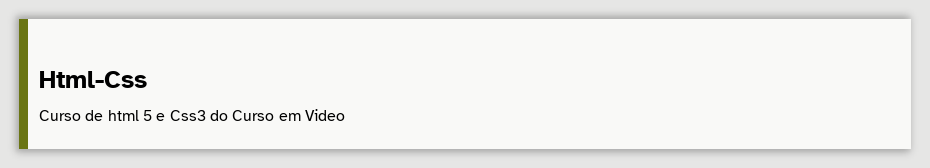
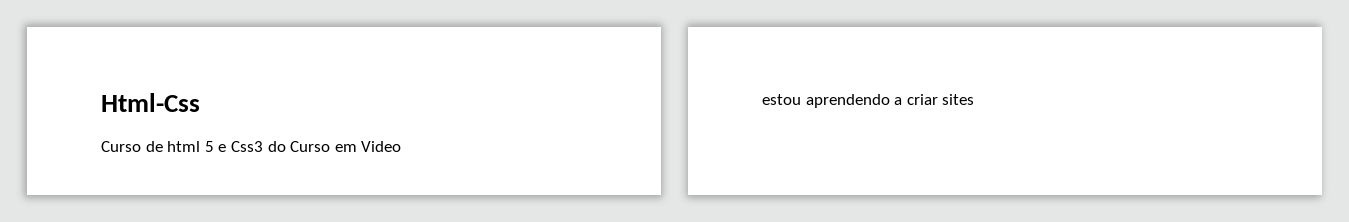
(345, 115) none -> [762,94,975,108] // estou aprendendo a criar sites

